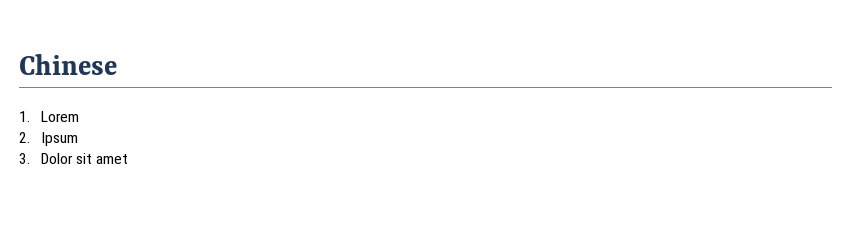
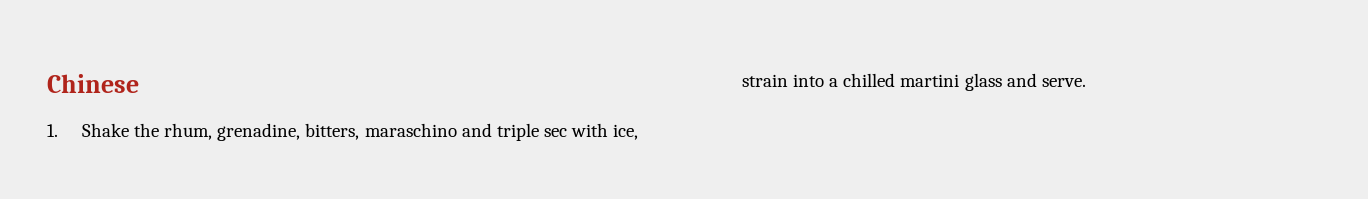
[40,111,79,122] [19,132,78,146] [19,153,128,164] Lorem // 2. Ipsum // 3. Dolor sit amet -> [81,123,639,141] [741,73,1086,91] Shake the rhum, grenadine, bitters, maraschino and triple sec with ice, strain into a chilled martini glass and serve.

